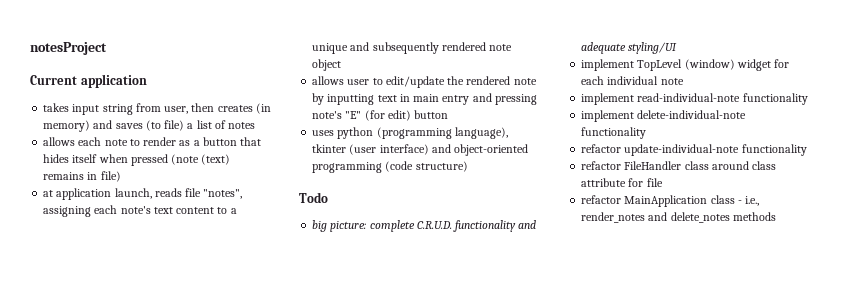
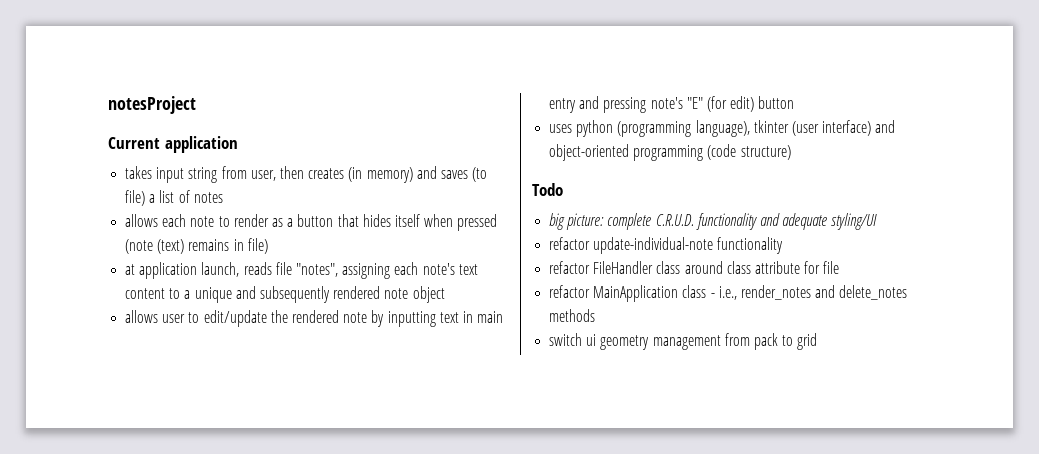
[581,59,790,71] [581,76,684,85] [581,93,808,105] [581,110,747,122] [581,127,647,139] // implement TopLevel (window) widget for each individual note // implement read-individual-note functionality // implement delete-individual-note functionality -> (878, 221) none
(776, 216) none -> [549,333,818,350] // switch ui geometry management from pack to grid

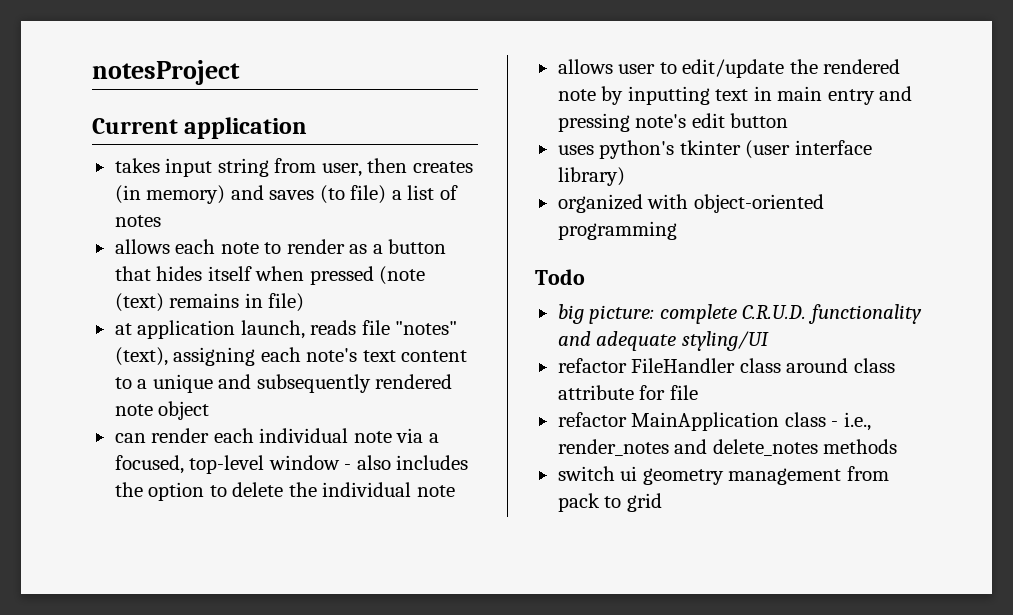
[295,263,338,277] "notes", -> [395,321,458,335] [114,347,168,366] "notes" (text),
(445, 294) none -> [114,428,439,443] [114,455,469,474] [114,482,455,501] // can render each individual note via a focused, top-level window - also includes the option to delete the individual note
[686,96,755,112] "E" (for edit) -> [691,113,725,128] edit
[576,120,896,137] python (programming language), tkinter (user interface) and -> [599,140,872,159] [557,167,625,186] [557,194,689,213] python's tkinter (user interface library) // organized with
[707,144,791,160] (code structure) -> (677, 230) none
[549,237,784,254] // refactor update-individual-note functionality -> (769, 341) none

